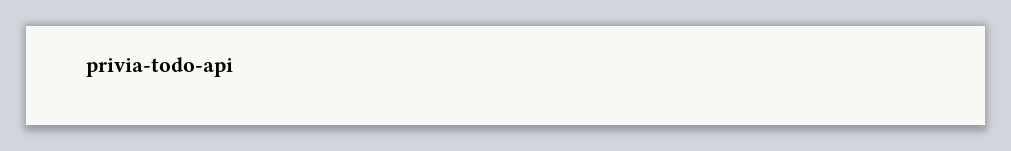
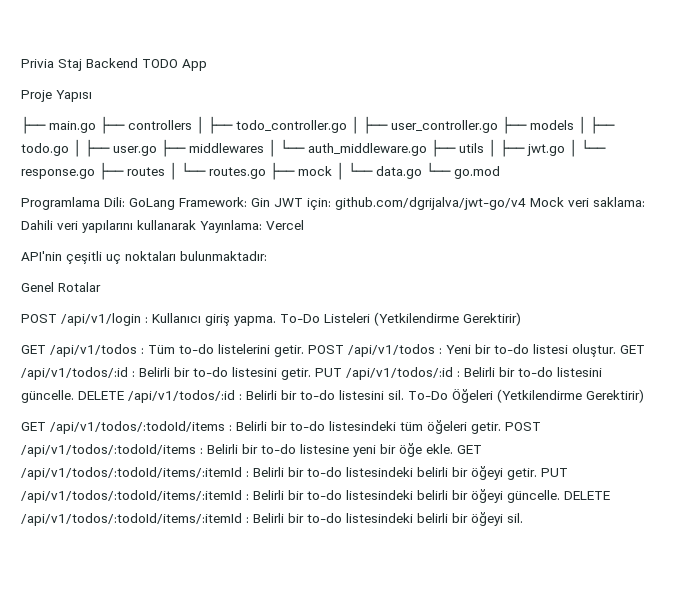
[86,57,233,77] privia-todo-api -> [21,58,207,71] [21,90,92,102] [21,116,615,134] [21,139,606,157] [21,162,500,180] [21,197,645,210] [21,220,304,233] [21,251,267,264] [21,282,101,292] [21,312,521,326] [21,344,645,357] [21,367,602,380] [21,389,644,403] [21,420,541,434] [21,443,482,457] [21,466,568,480] [21,489,610,503] [21,512,523,526] Privia Staj Backend TODO App // Proje Yapısı // ├── main.go ├── controllers │ ├── todo_controller.go │ ├── user_controller.go ├── models │ ├── todo.go │ ├── user.go ├── middlewares │ └── auth_middleware.go ├── utils │ ├── jwt.go │ └── response.go ├── routes │ └── routes.go ├── mock │ └── data.go └── go.mod // Programlama Dili: GoLang Framework: Gin JWT için: github.com/dgrijalva/jwt-go/v4 Mock veri saklama: Dahili veri yapılarını kullanarak Yayınlama: Vercel // API'nin çeşitli uç noktaları bulunmaktadır: // Genel Rotalar // POST /api/v1/login : Kullanıcı giriş yapma. To-Do Listeleri (Yetkilendirme Gerektirir) // GET /api/v1/todos : Tüm to-do listelerini getir. POST /api/v1/todos : Yeni bir to-do listesi oluştur. GET /api/v1/todos/:id : Belirli bir to-do listesini getir. PUT /api/v1/todos/:id : Belirli bir to-do listesini güncelle. DELETE /api/v1/todos/:id : Belirli bir to-do listesini sil. To-Do Öğeleri (Yetkilendirme Gerektirir) // GET /api/v1/todos/:todoId/items : Belirli bir to-do listesindeki tüm öğeleri getir. POST /api/v1/todos/:todoId/items : Belirli bir to-do listesine yeni bir öğe ekle. GET /api/v1/todos/:todoId/items/:itemId : Belirli bir to-do listesindeki belirli bir öğeyi getir. PUT /api/v1/todos/:todoId/items/:itemId : Belirli bir to-do listesindeki belirli bir öğeyi güncelle. DELETE /api/v1/todos/:todoId/items/:itemId : Belirli bir to-do listesindeki belirli bir öğeyi sil.

